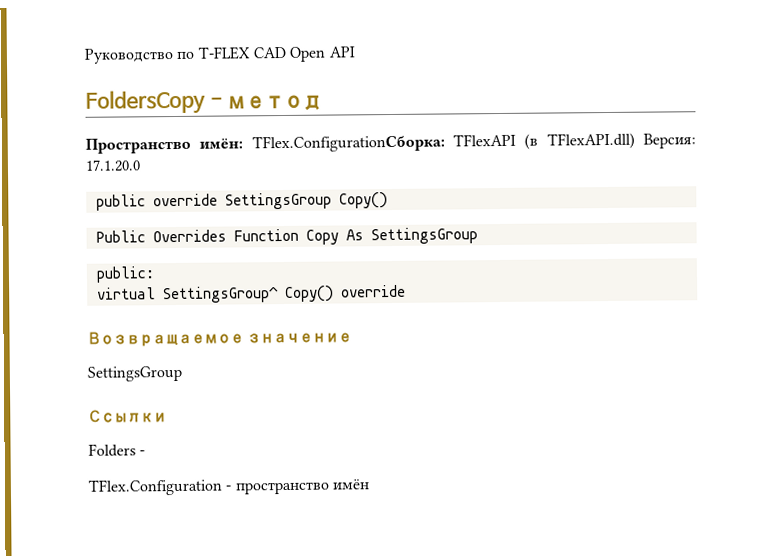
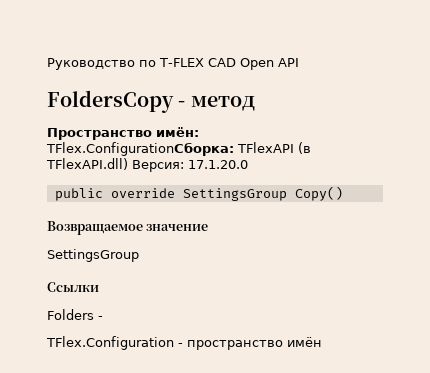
[95,227,478,245] [95,266,155,283] [96,284,406,304] // Public Overrides Function Copy As SettingsGroup // public: // virtual SettingsGroup^ Copy() override -> (343, 193) none

